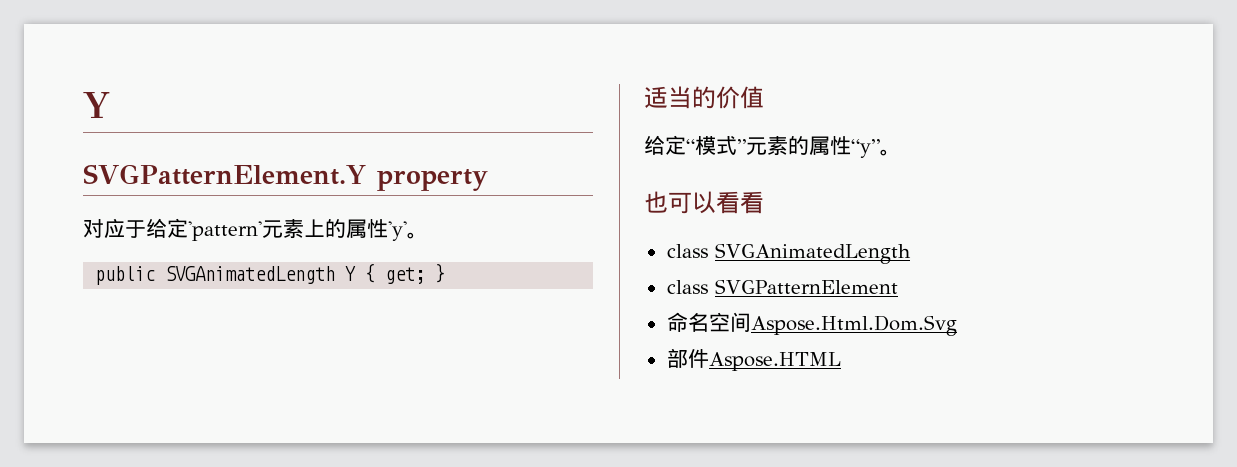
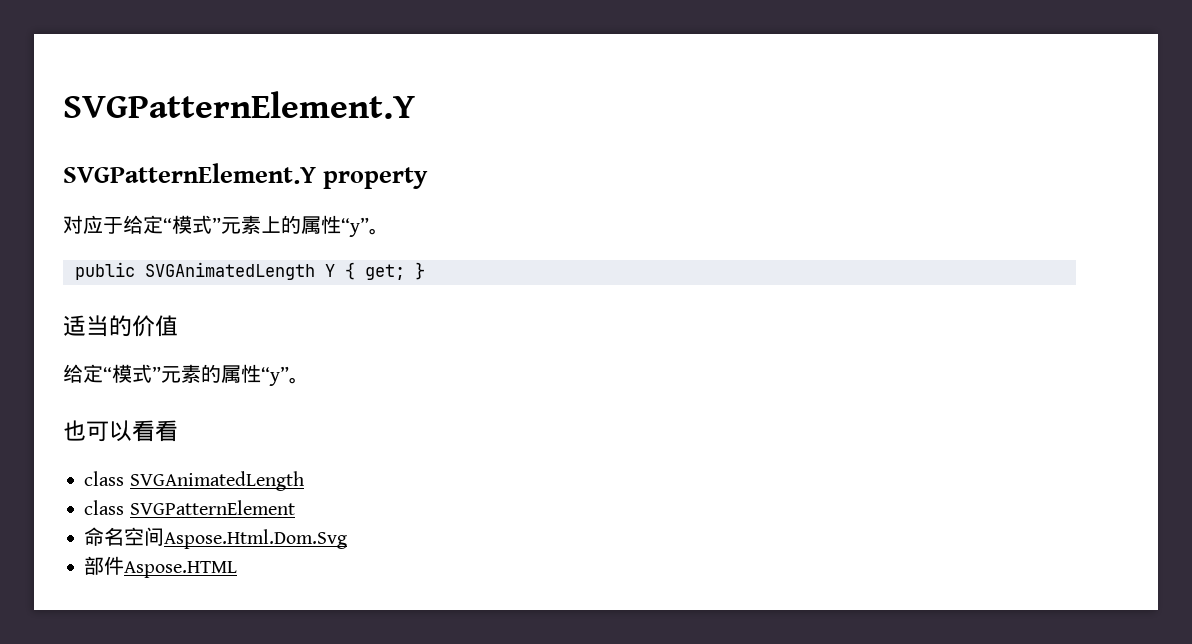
[83,92,110,118] Y -> [63,91,415,119] SVGPatternElement.Y
[188,221,262,241] 'pattern' -> [163,215,221,234] “模式”
[388,221,407,241] 'y' -> [341,217,369,237] “y”

